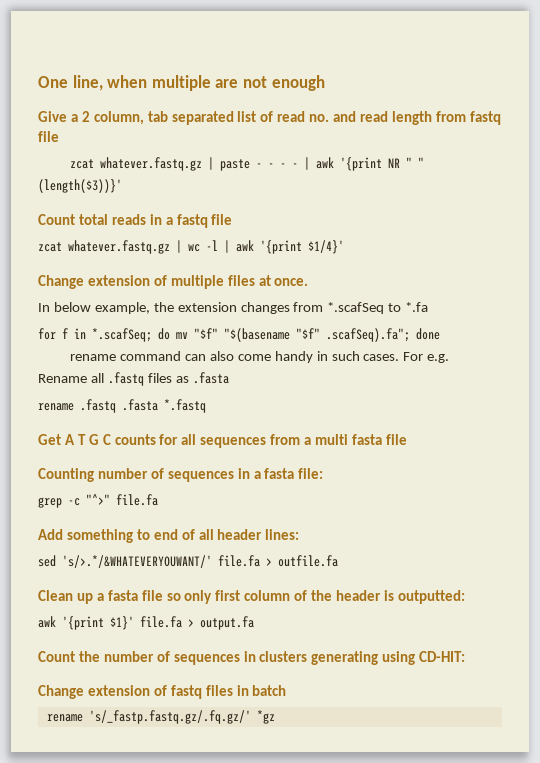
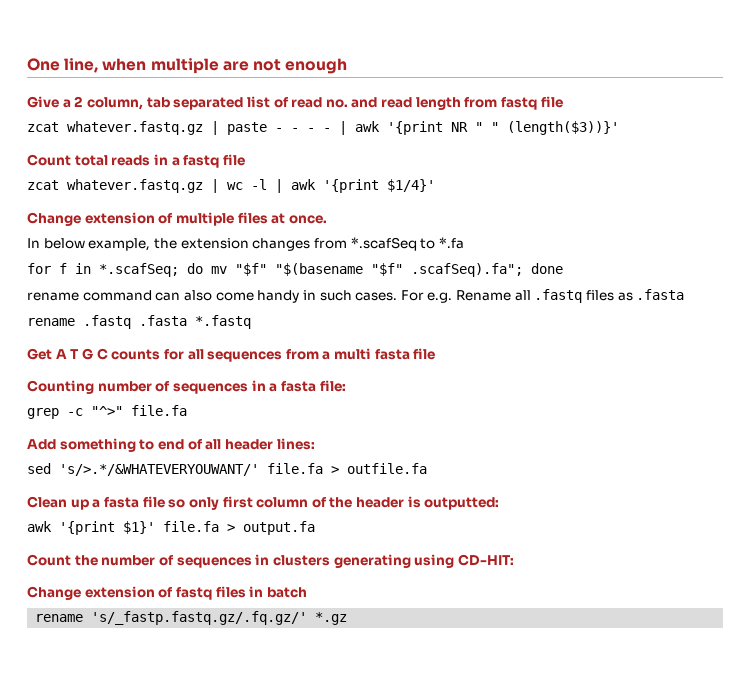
[256,710,275,724] *gz -> [315,612,348,625] *.gz

